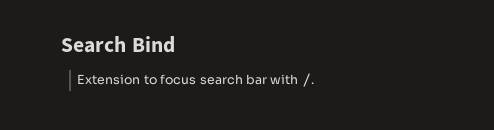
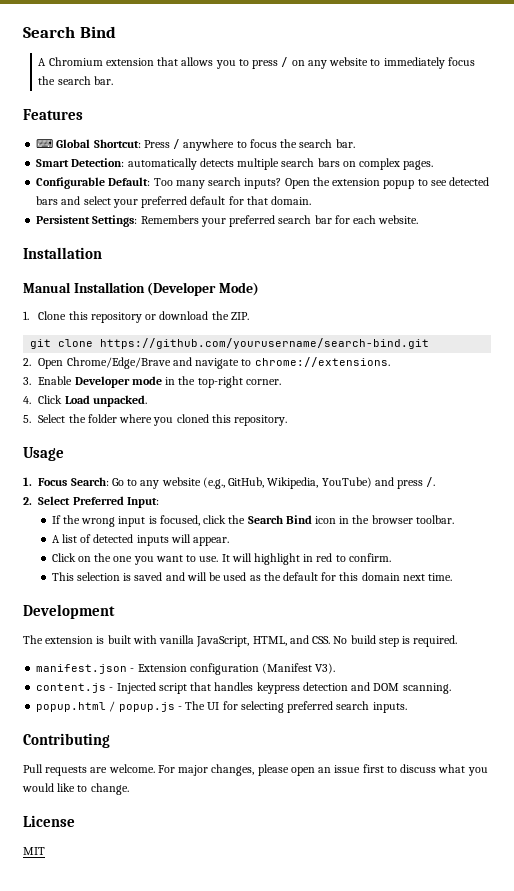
[77,73,314,87] Extension to focus search bar with /. -> [38,57,475,69] [38,76,113,85] [23,109,83,120] [36,139,355,151] [36,158,434,170] [36,177,490,189] [36,196,312,208] [36,215,419,227] [23,247,102,259] [23,282,259,296] [23,311,249,323] [30,338,430,349] [23,357,390,369] [23,376,281,388] [23,395,147,407] [23,414,288,426] [23,447,64,461] [23,477,436,489] [23,496,159,508] [51,515,454,527] [51,534,230,546] [51,553,391,565] [51,572,453,581] [23,604,115,619] [23,635,458,647] [36,663,336,675] [36,682,451,694] [36,701,407,713] [23,733,110,748] [23,764,488,776] [22,783,129,795] [23,815,75,827] [23,847,45,855] A Chromium extension that allows you to press / on any website to immediately focus the search bar. // Features // ⌨ Global Shortcut: Press / anywhere to focus the search bar. // Smart Detection: automatically detects multiple search bars on complex pages. // Configurable Default: Too many search inputs? Open the extension popup to see detected bars and select your preferred default for that domain. // Persistent Settings: Remembers your preferred search bar for each website. // Installation // Manual Installation (Developer Mode) // 1. Clone this repository or download the ZIP. // git clone https://github.com/yourusername/search-bind.git // 2. Open Chrome/Edge/Brave and navigate to chrome://extensions. // 3. Enable Developer mode in the top-right corner. // 4. Click Load unpacked. // 5. Select the folder where you cloned this repository. // Usage // 1. Focus Search: Go to any website (e.g., GitHub, Wikipedia, YouTube) and press /. // 2. Select Preferred Input: // If the wrong input is focused, click the Search Bind icon in the browser toolbar. // A list of detected inputs will appear. // Click on the one you want to use. It will highlight in red to confirm. // This selection is saved and will be used as the default for this domain next time. // Development // The extension is built with vanilla JavaScript, HTML, and CSS. No build step is required. // manifest.json - Extension configuration (Manifest V3). // content.js - Injected script that handles keypress detection and DOM scanning. // popup.html / popup.js - The UI for selecting preferred search inputs. // Contributing // Pull requests are welcome. For major changes, please open an issue first to discuss what you would like to change. // License // MIT

